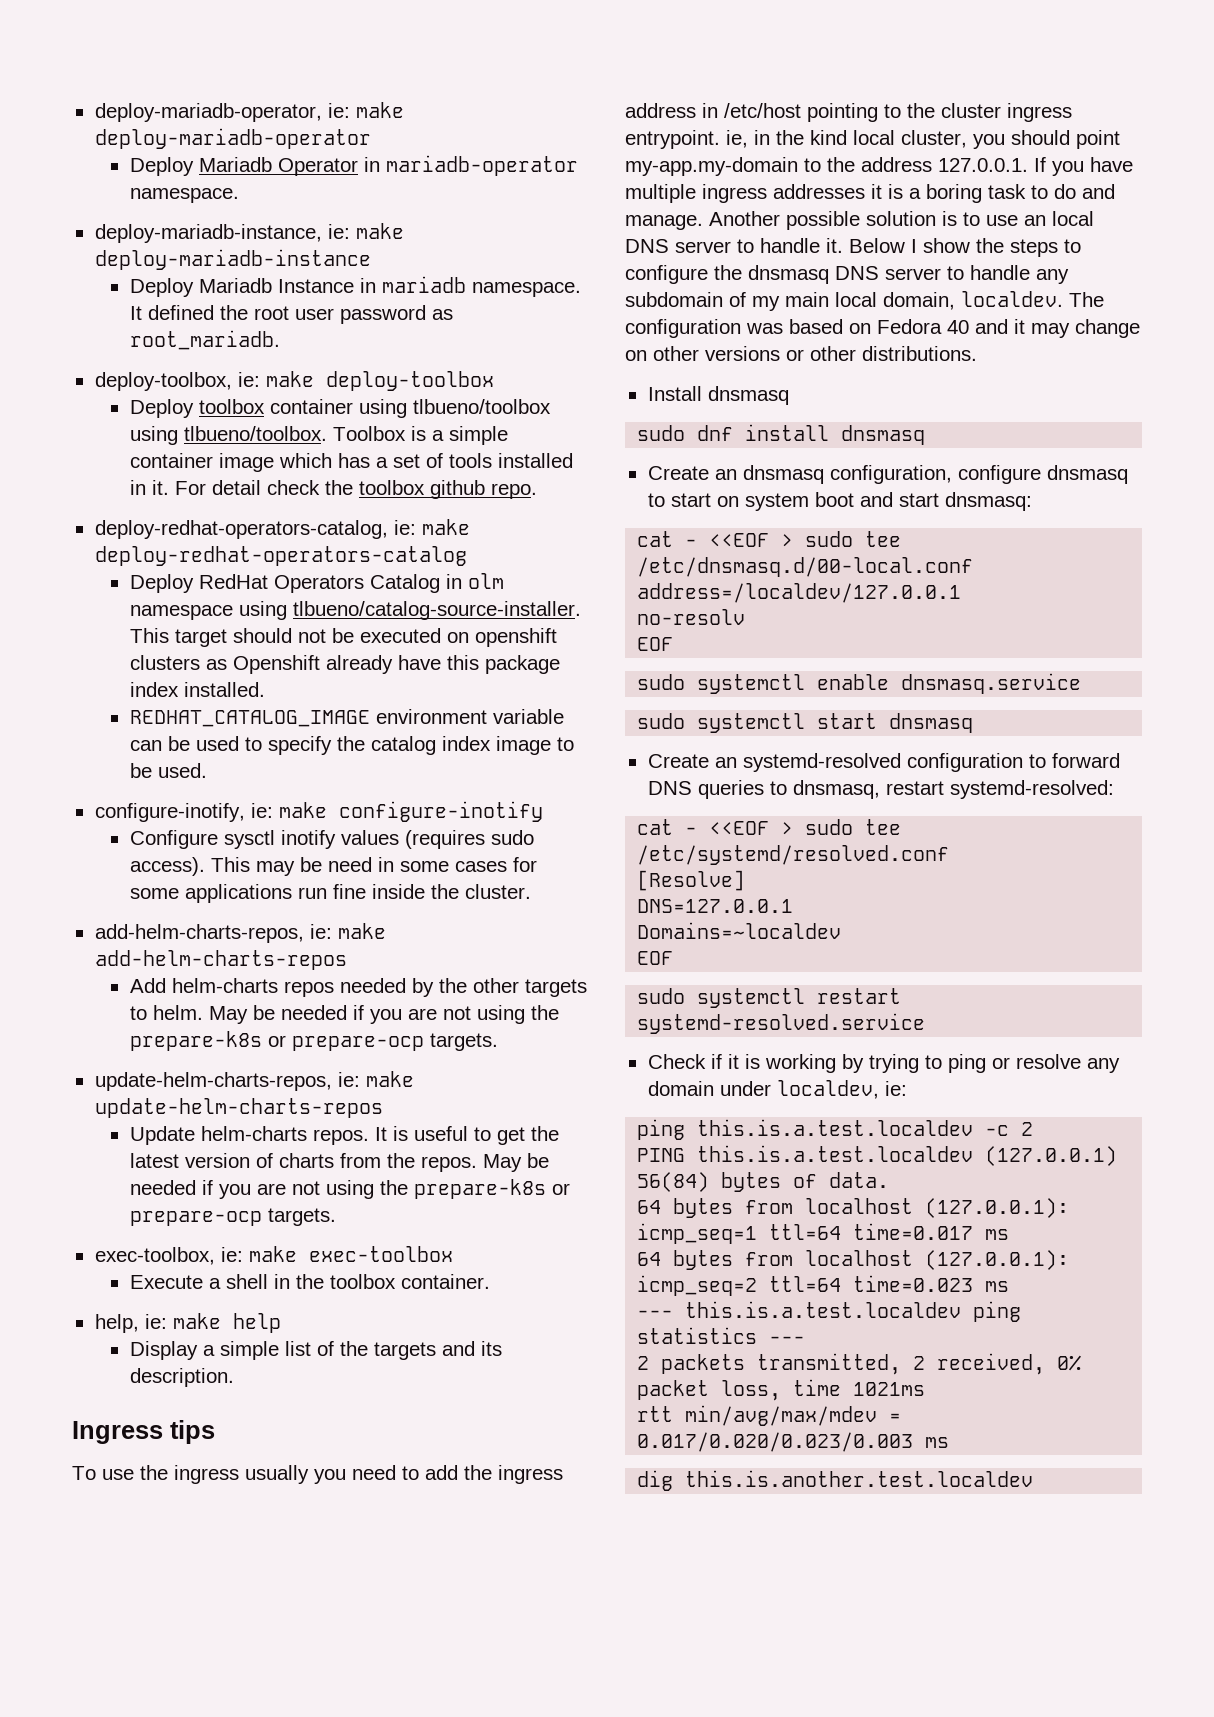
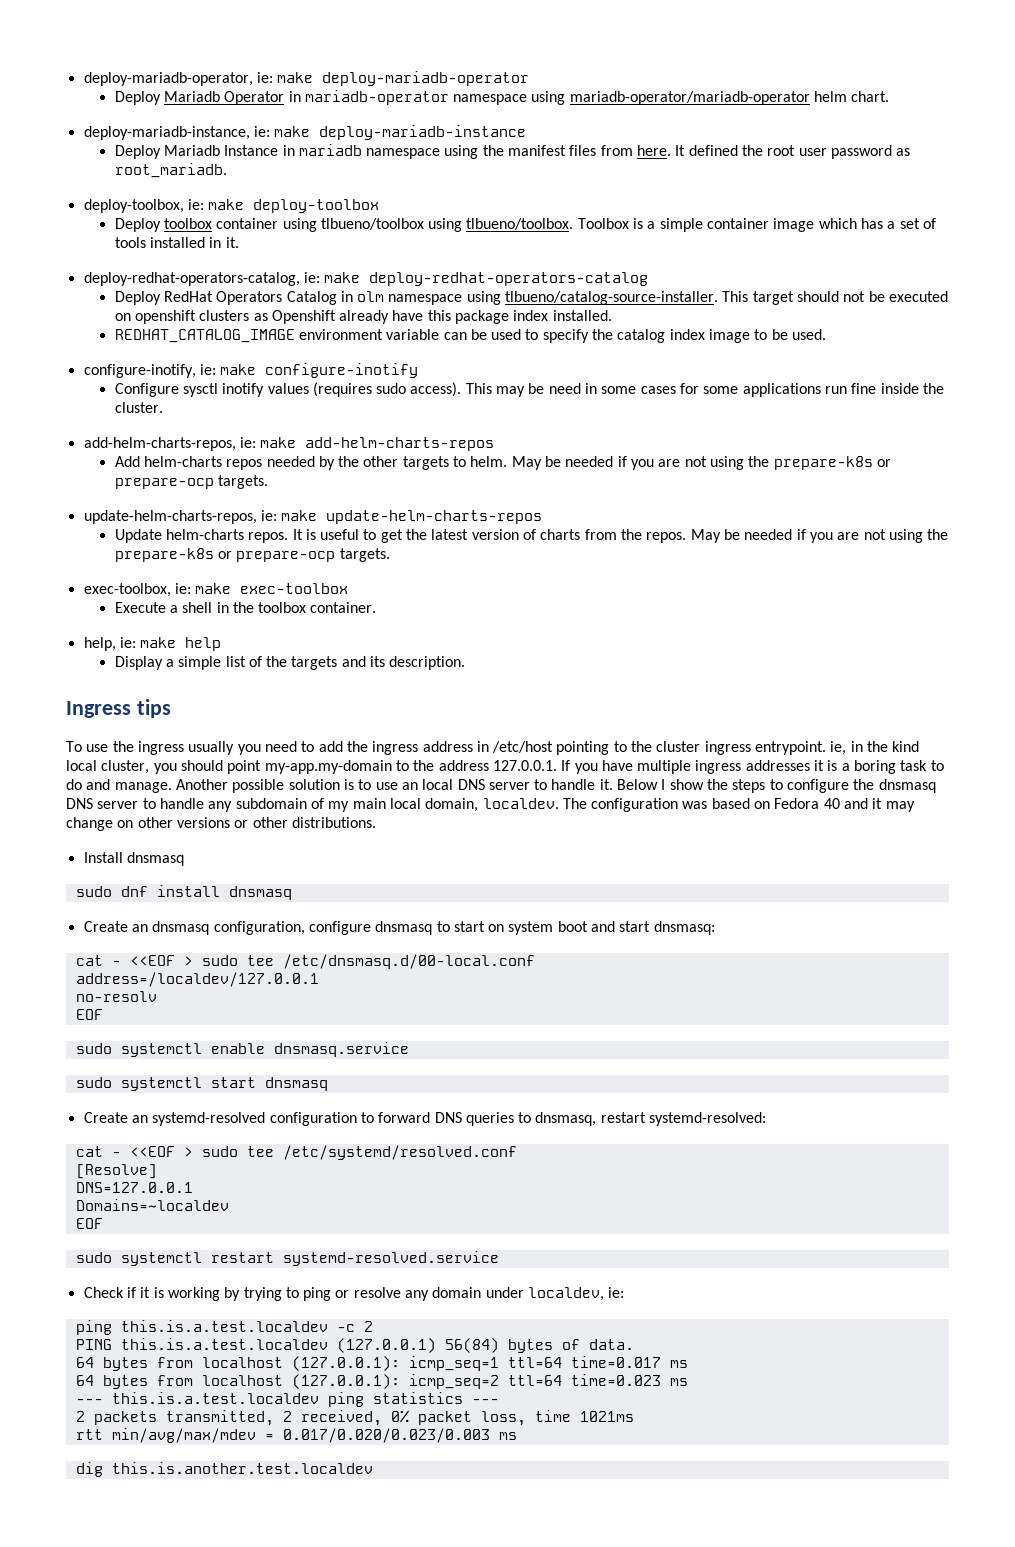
[129,188,239,203] namespace. -> [453,91,890,105] namespace using mariadb-operator/mariadb-operator helm chart.
[471,282,581,297] namespace. -> [366,145,672,159] namespace using the manifest files from here.
[174,480,537,499] For detail check the toolbox github repo. -> (239, 242) none

